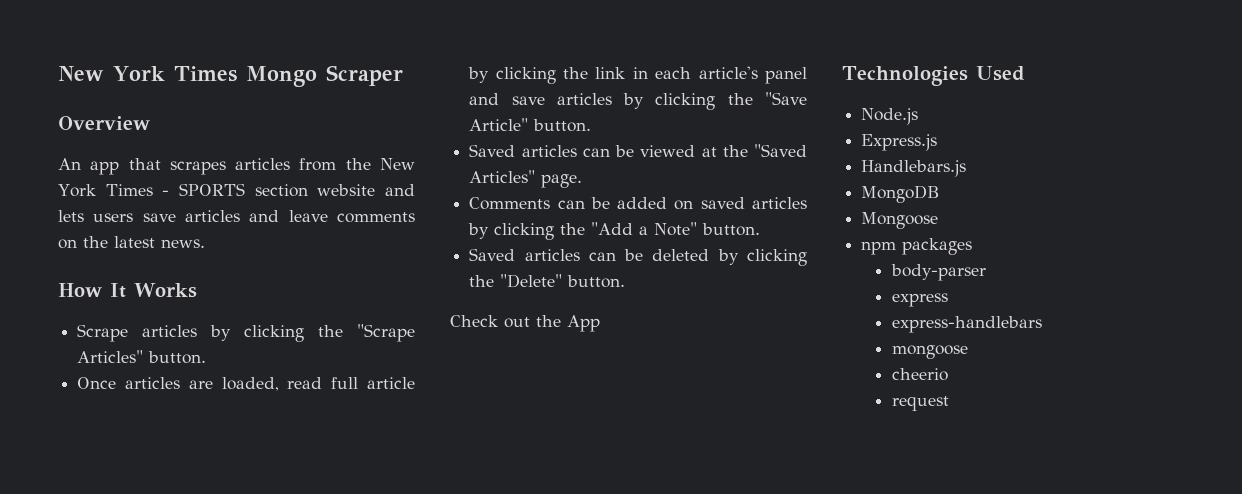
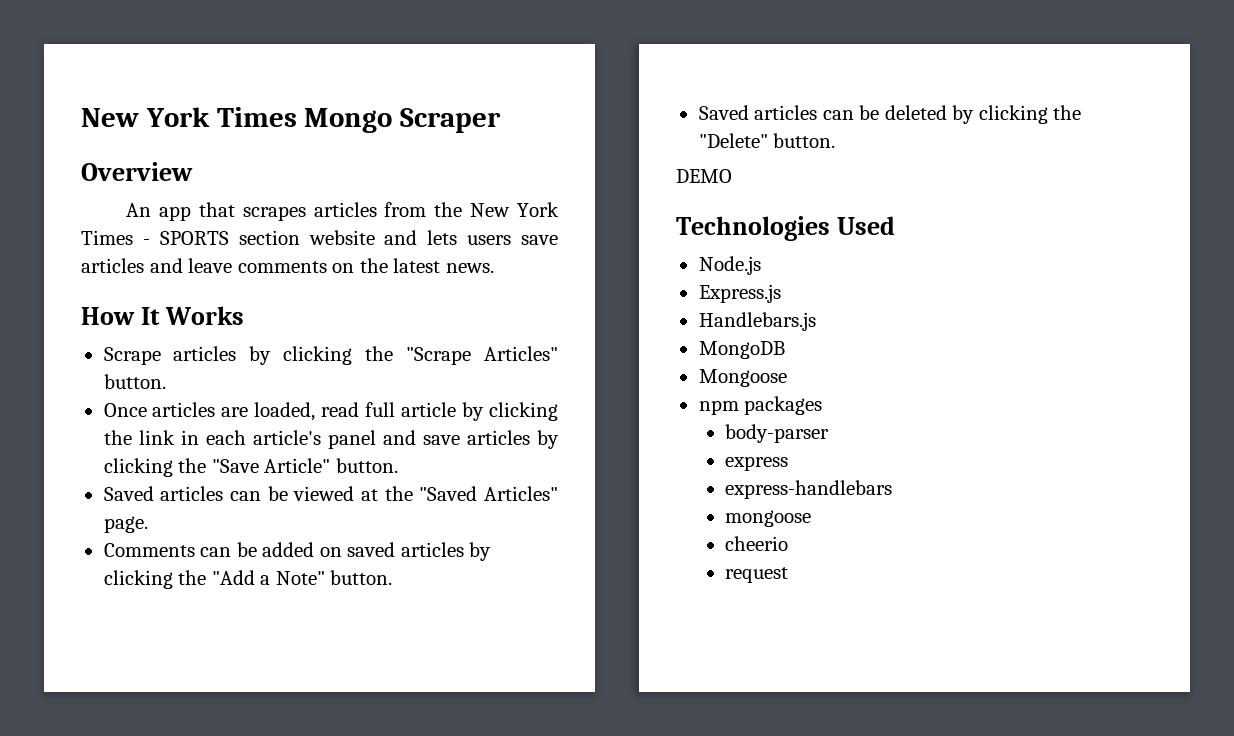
[450,315,600,332] Check out the App -> [676,169,732,183] DEMO

